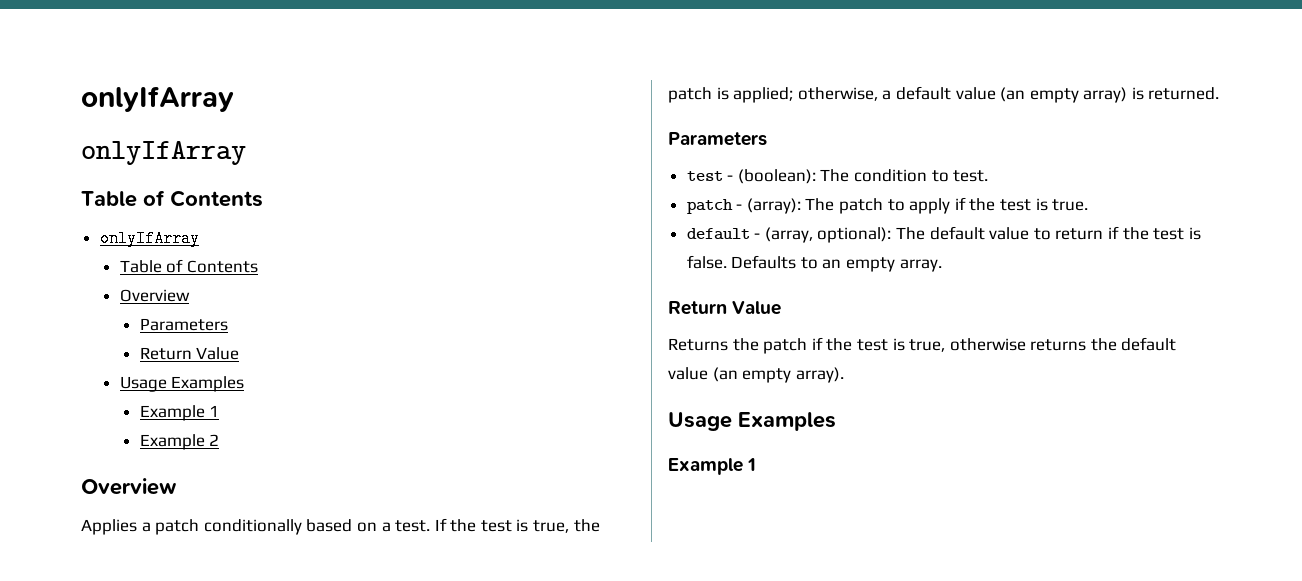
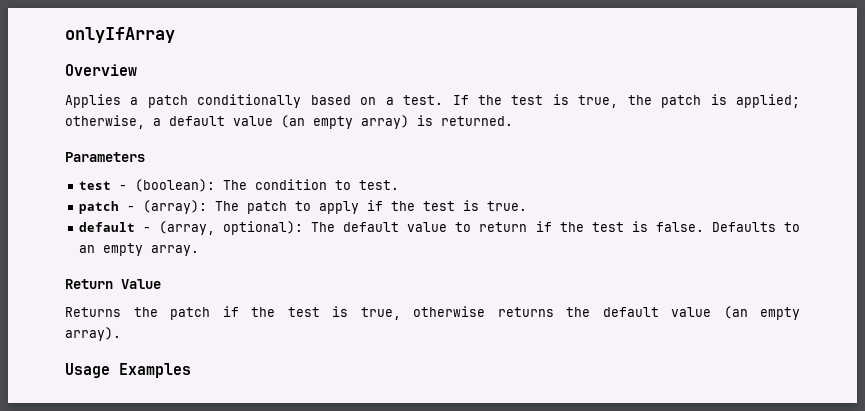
[81,86,234,112] [81,141,246,165] [81,190,263,207] [99,230,200,247] [119,259,258,273] [119,289,190,302] [139,318,228,331] [139,347,240,360] [119,376,245,392] [139,405,220,421] [139,434,220,450] onlyIfArray // onlyIfArray // Table of Contents // onlyIfArray // Table of Contents // Overview // Parameters // Return Value // Usage Examples // Example 1 // Example 2 -> [65,27,175,43] onlyIfArray
[668,458,757,475] // Example 1 -> (191, 370) none

